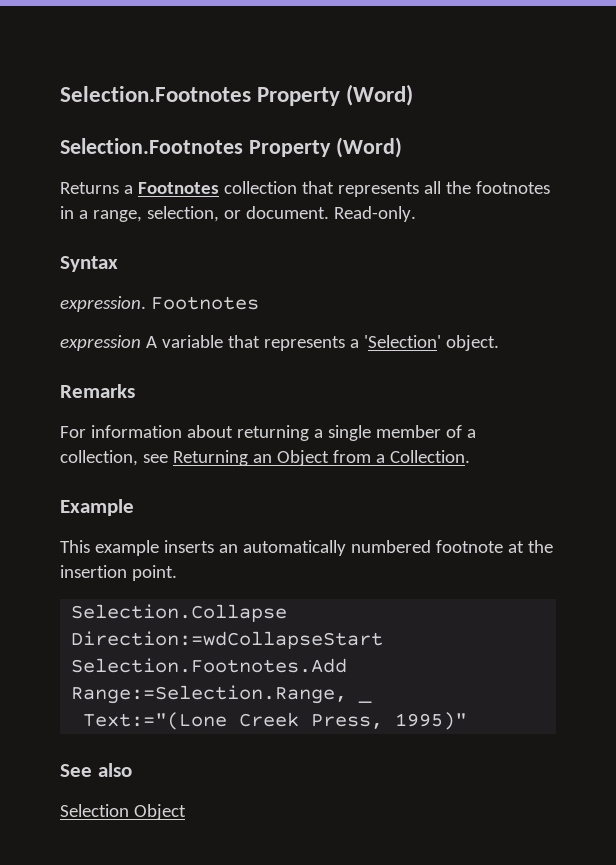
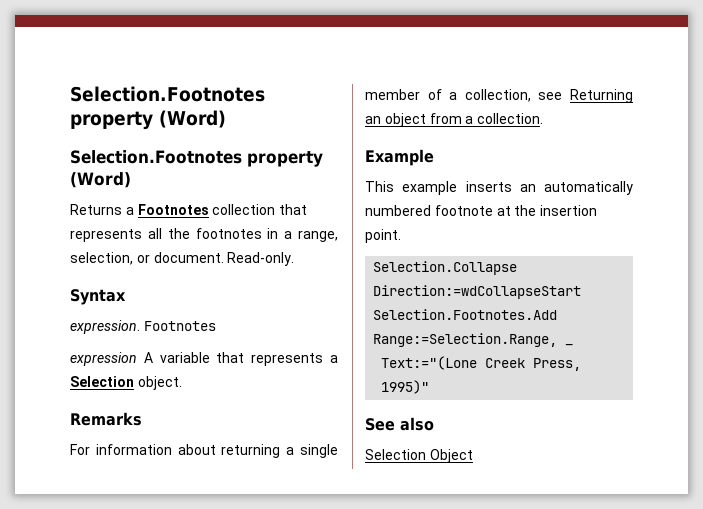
[60,86,341,106] Selection.Footnotes Property -> [70,86,265,102] [70,111,153,130] Selection.Footnotes property
[248,140,331,157] Property -> [247,151,323,167] property
[363,335,441,348] 'Selection' -> [70,376,134,387] Selection
[276,450,329,466] Object -> [384,113,426,127] object
[389,450,470,463] Collection. -> [477,113,544,124] collection.

